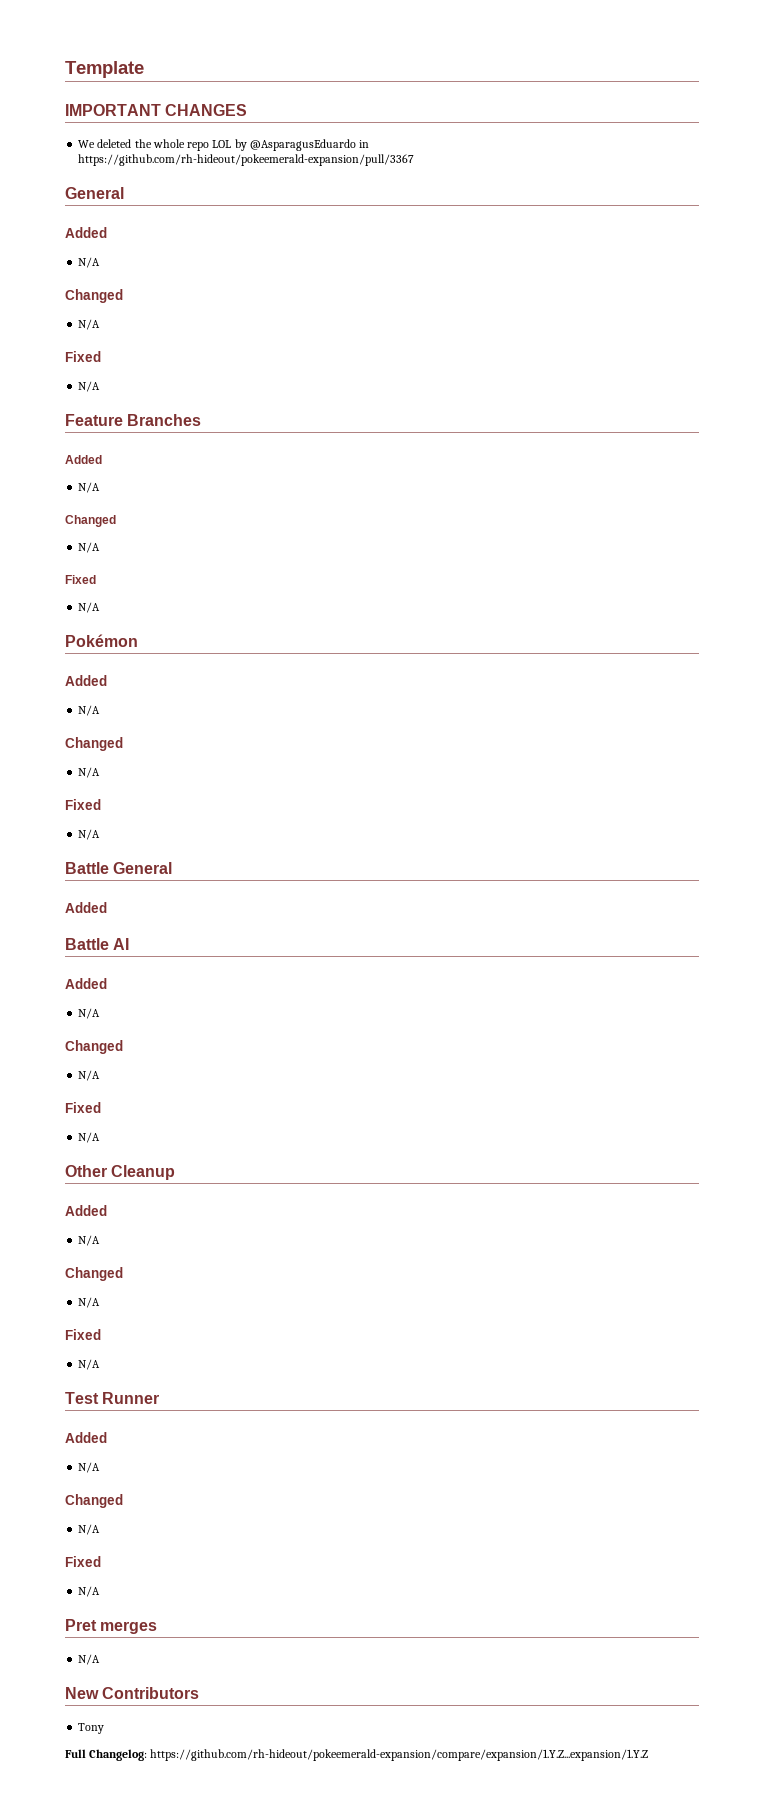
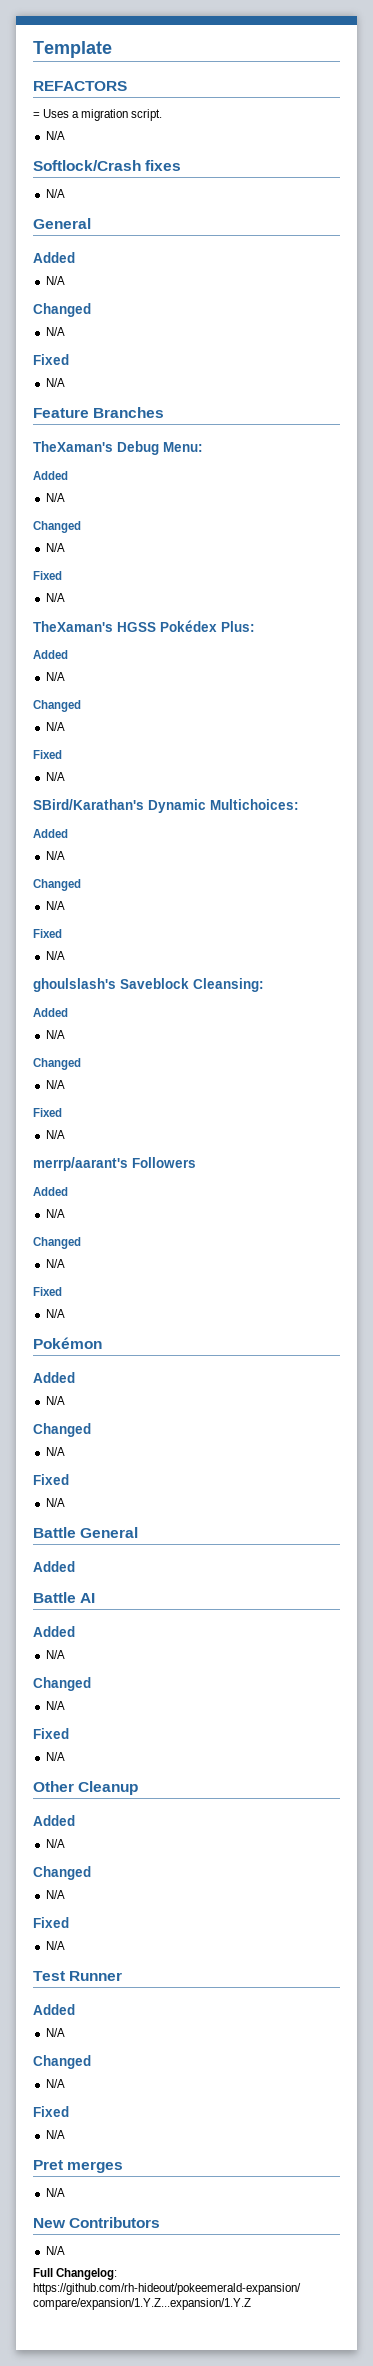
[65,104,248,116] [78,139,370,151] [78,154,415,166] IMPORTANT CHANGES // We deleted the whole repo LOL by @AsparagusEduardo in https://github.com/rh-hideout/pokeemerald-expansion/pull/3367 -> [33,81,127,91] [33,109,163,121] [45,131,65,140] [33,160,182,171] [45,189,65,198] REFACTORS // = Uses a migration script. // N/A // Softlock/Crash fixes // N/A
(202, 420) none -> [33,441,203,455] [33,471,68,480] [45,493,65,502] [33,521,81,533] [45,543,65,552] [33,571,62,580] [45,593,65,602] [33,620,255,632] [33,650,68,659] [45,672,65,681] [33,700,81,712] [45,722,65,731] [33,750,62,759] [45,772,65,781] [33,799,299,813] [33,829,68,838] [45,851,65,860] [33,879,81,891] [45,901,65,910] [33,929,62,938] [45,951,65,960] [33,978,264,992] [33,1008,68,1017] [45,1030,65,1039] [33,1058,81,1070] [45,1080,65,1089] [33,1108,62,1117] [45,1130,65,1139] [33,1157,196,1171] // TheXaman's Debug Menu: // Added // N/A // Changed // N/A // Fixed // N/A // TheXaman's HGSS Pokédex Plus: // Added // N/A // Changed // N/A // Fixed // N/A // SBird/Karathan's Dynamic Multichoices: // Added // N/A // Changed // N/A // Fixed // N/A // ghoulslash's Saveblock Cleansing: // Added // N/A // Changed // N/A // Fixed // N/A // merrp/aarant's Followers
[78,1723,105,1734] Tony -> [45,2246,65,2255] N/A

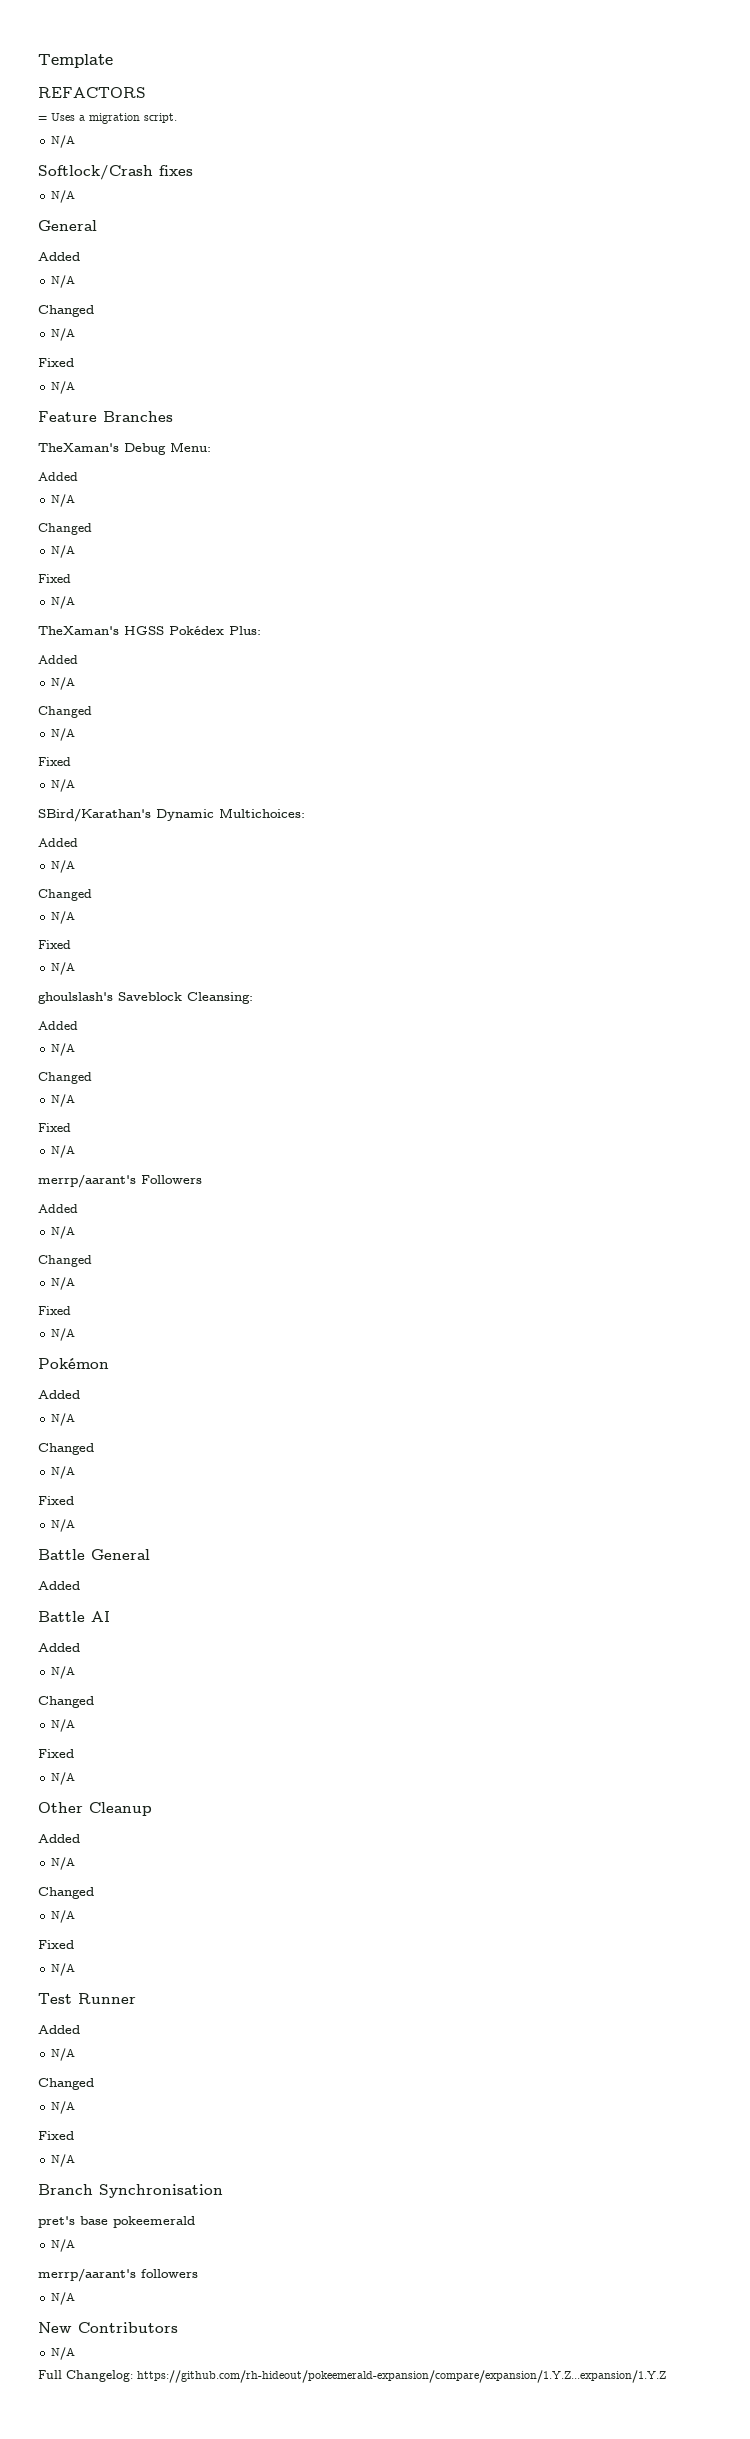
[33,2160,124,2173] Pret merges -> [38,2184,223,2198] [38,2216,195,2228] [50,2239,75,2252] [38,2268,198,2282] Branch Synchronisation // pret's base pokeemerald // N/A // merrp/aarant's followers

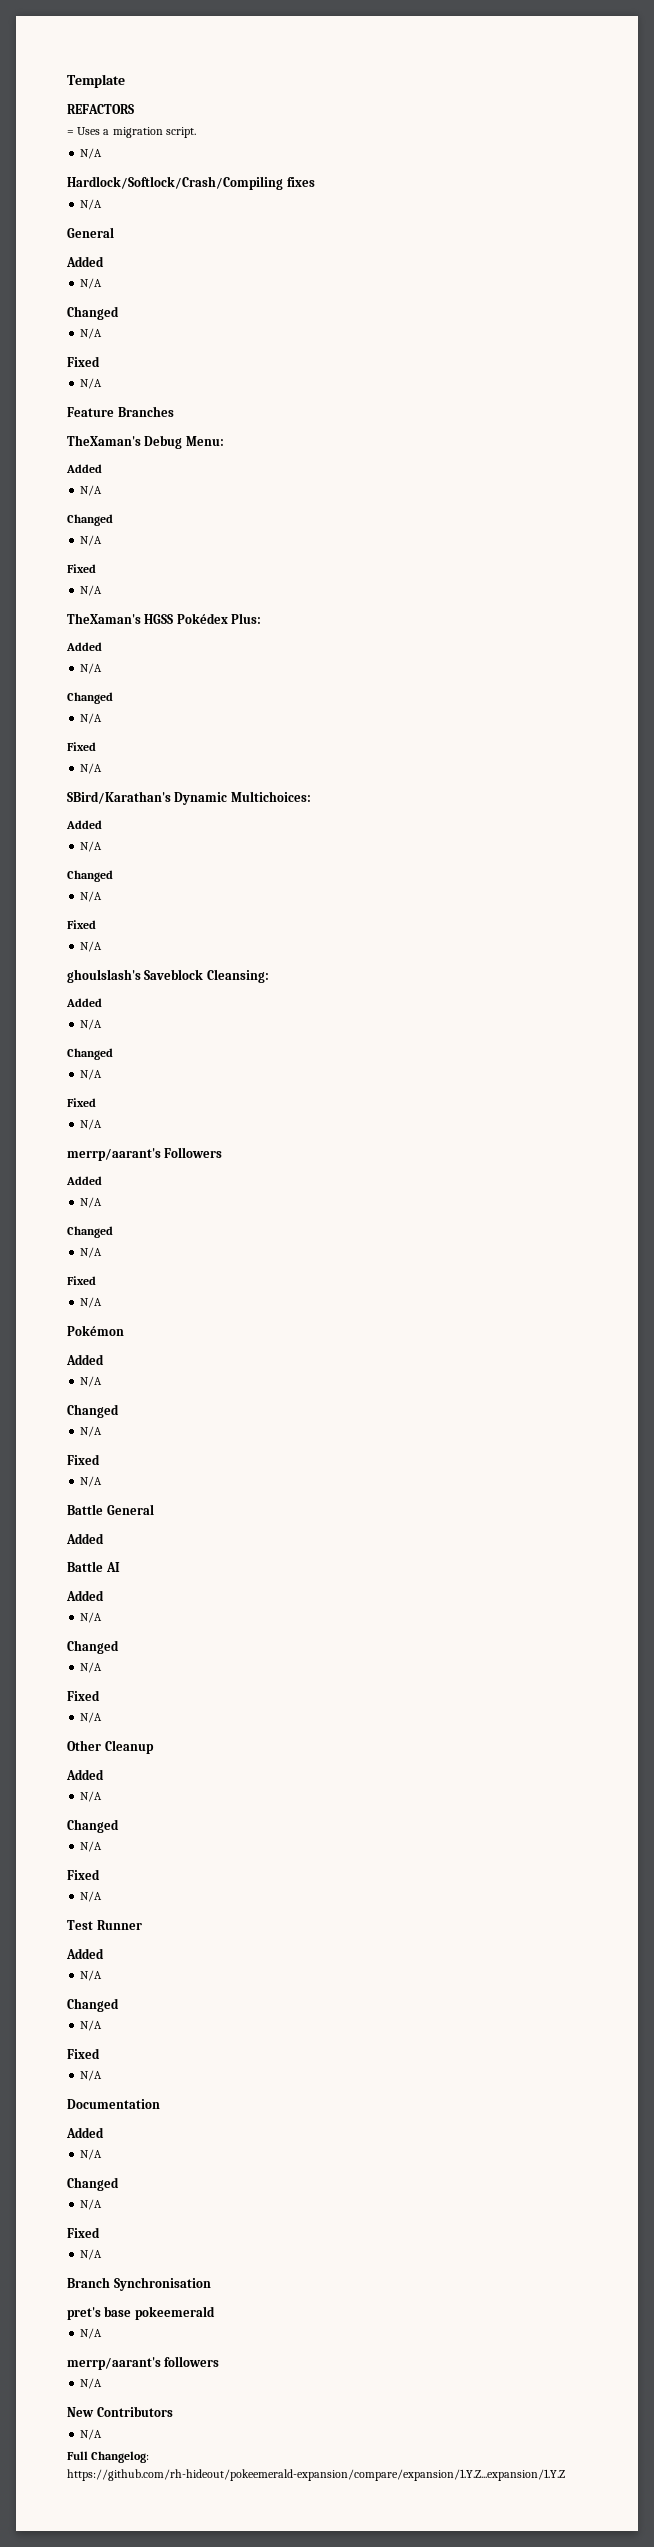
[38,165,153,180] Softlock/Crash -> [67,176,283,190] Hardlock/Softlock/Crash/Compiling
(75, 2160) none -> [67,2099,160,2109] [66,2127,104,2138] [80,2149,103,2160] [67,2177,119,2191] [80,2199,103,2210] [67,2227,100,2238] [80,2249,103,2260] // Documentation // Added // N/A // Changed // N/A // Fixed // N/A

